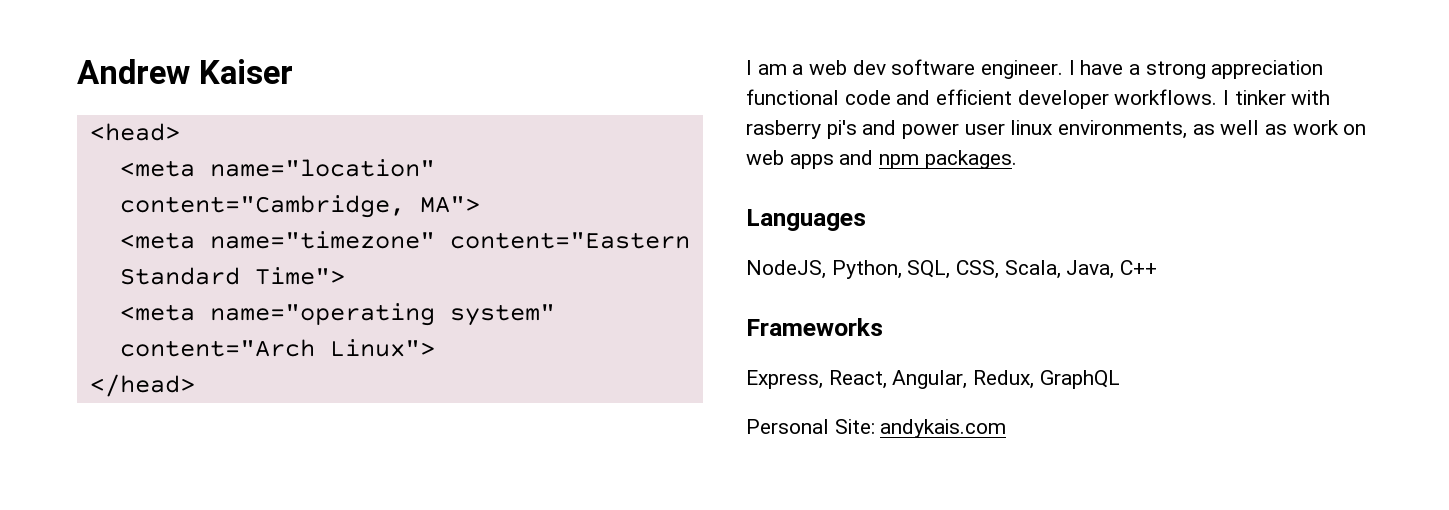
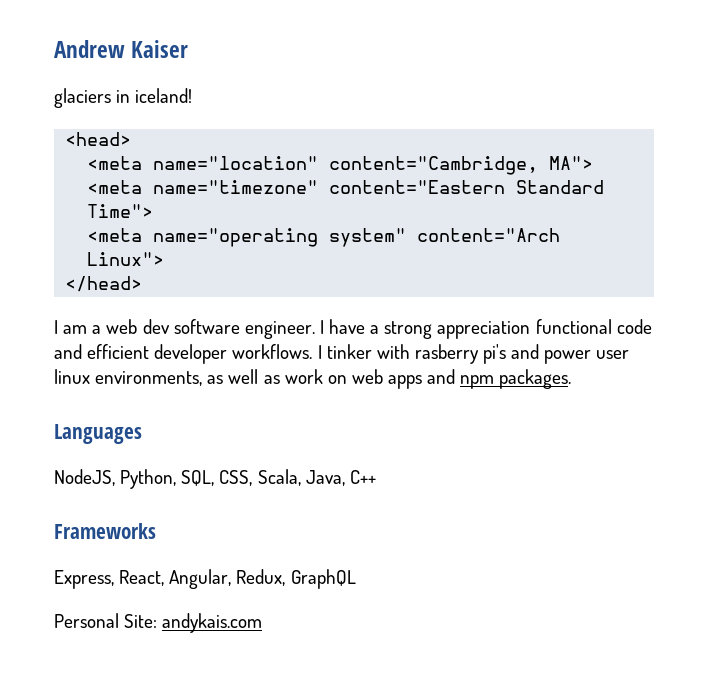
(293, 71) none -> [54,88,193,108] // glaciers in iceland!

